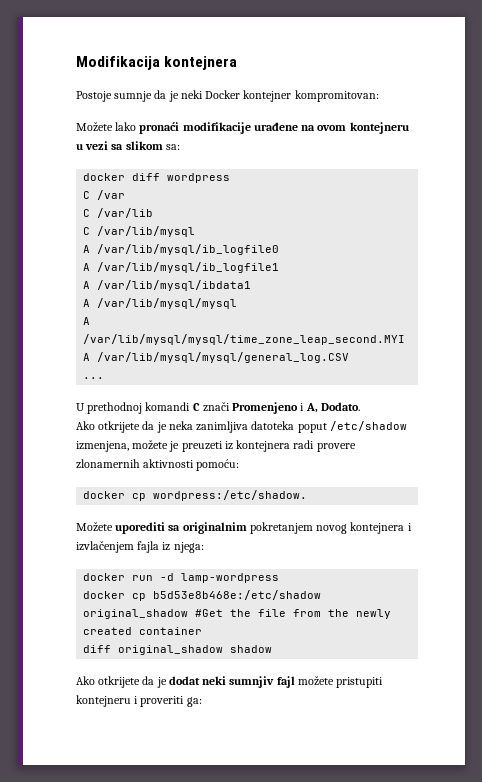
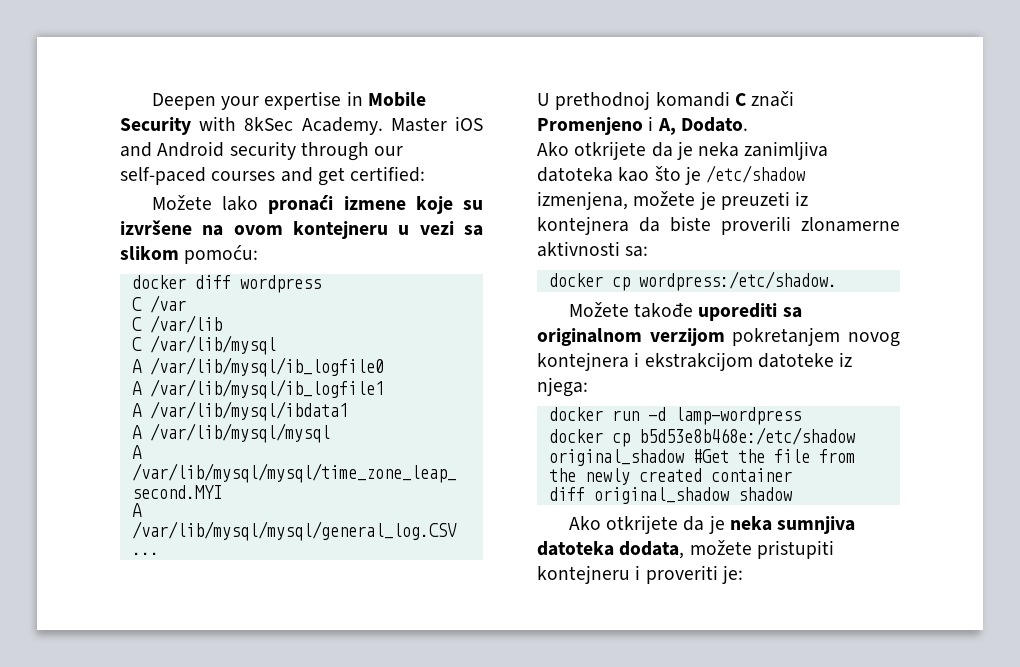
[76,56,238,70] [76,90,379,102] Modifikacija kontejnera // Postoje sumnje da je neki Docker kontejner kompromitovan: -> [151,91,426,110] [120,116,483,135] [120,141,404,161] [120,166,426,186] Deepen your expertise in Mobile Security with 8kSec Academy. Master iOS and Android security through our self-paced courses and get certified:
[182,122,298,134] modifikacije urađene -> [343,196,483,214] [120,220,192,235] izmene koje su izvršene
[165,144,180,150] sa: -> [184,245,259,264] pomoću:
[297,423,327,433] poput -> [618,166,701,185] kao što je
[293,440,356,452] [76,459,240,471] radi provere zlonamernih aktivnosti pomoću: -> [639,216,900,235] [537,241,649,257] da biste proverili zlonamerne aktivnosti sa:
(113, 527) none -> [634,303,694,318] takođe
[182,522,247,534] originalnim -> [537,328,725,346] originalnom verzijom
[76,541,160,553] izvlačenjem fajla -> [644,352,834,371] ekstrakcijom datoteke
[168,676,295,688] dodat neki sumnjiv fajl -> [729,516,856,534] [537,541,685,559] neka sumnjiva datoteka dodata,
[186,697,202,707] ga: -> [721,565,743,584] je:

